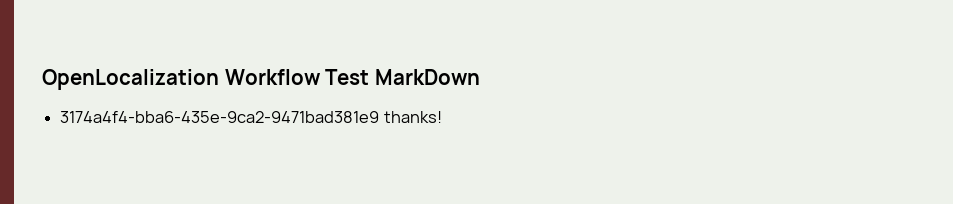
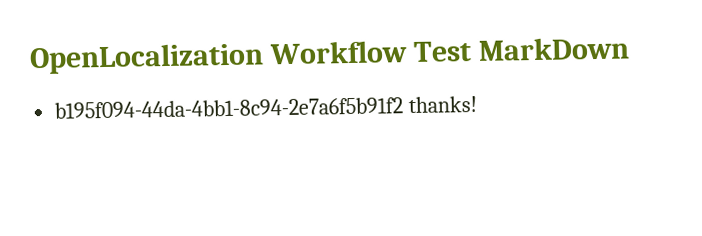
[60,111,380,123] 3174a4f4-bba6-435e-9ca2-9471bad381e9 -> [54,97,404,119] b195f094-44da-4bb1-8c94-2e7a6f5b91f2

